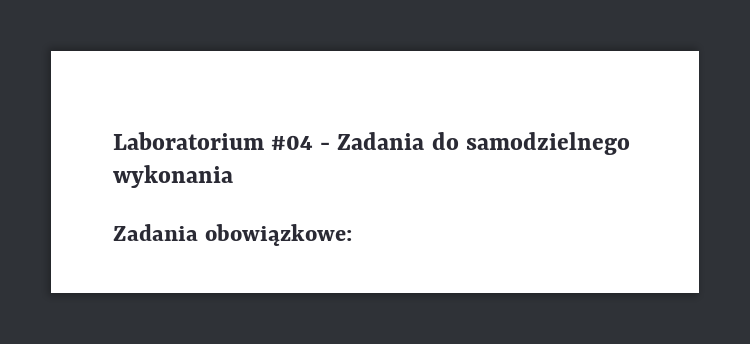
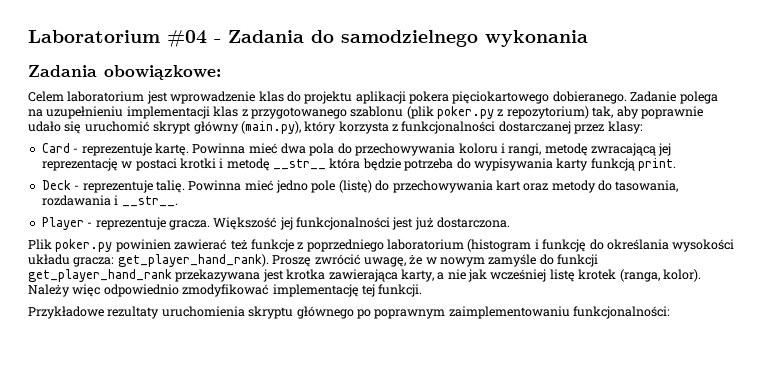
(352, 235) none -> [28,91,718,104] [28,106,703,119] [28,121,643,134] [41,143,672,156] [41,158,676,171] [41,180,679,193] [41,195,178,207] [41,217,511,230] [28,239,735,252] [28,254,599,267] [28,269,701,282] [28,284,423,297] [28,306,670,319] // Celem laboratorium jest wprowadzenie klas do projektu aplikacji pokera pięciokartowego dobieranego. Zadanie polega na uzupełnieniu implementacji klas z przygotowanego szablonu (plik poker.py z repozytorium) tak, aby poprawnie udało się uruchomić skrypt główny (main.py), który korzysta z funkcjonalności dostarczanej przez klasy: // Card - reprezentuje kartę. Powinna mieć dwa pola do przechowywania koloru i rangi, metodę zwracającą jej reprezentację w postaci krotki i metodę __str__ która będzie potrzeba do wypisywania karty funkcją print. // Deck - reprezentuje talię. Powinna mieć jedno pole (listę) do przechowywania kart oraz metody do tasowania, rozdawania i __str__. // Player - reprezentuje gracza. Większość jej funkcjonalności jest już dostarczona. // Plik poker.py powinien zawierać też funkcje z poprzedniego laboratorium (histogram i funkcję do określania wysokości układu gracza: get_player_hand_rank). Proszę zwrócić uwagę, że w nowym zamyśle do funkcji get_player_hand_rank przekazywana jest krotka zawierająca karty, a nie jak wcześniej listę krotek (ranga, kolor). Należy więc odpowiednio zmodyfikować implementację tej funkcji. // Przykładowe rezultaty uruchomienia skryptu głównego po poprawnym zaimplementowaniu funkcjonalności:

